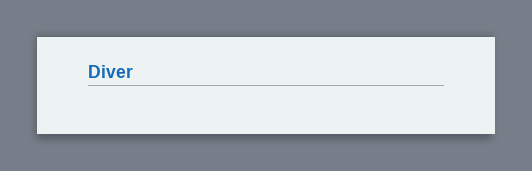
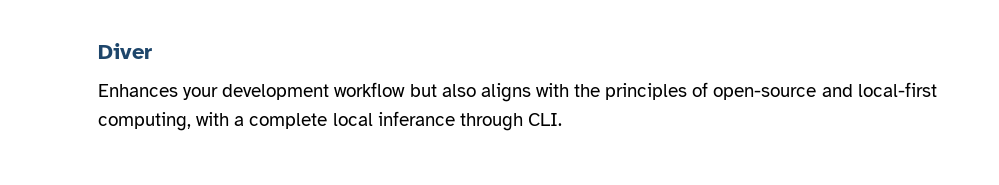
(133, 71) none -> [98,82,937,102] [98,111,562,131] // Enhances your development workflow but also aligns with the principles of open-source and local-first computing, with a complete local inferance through CLI.

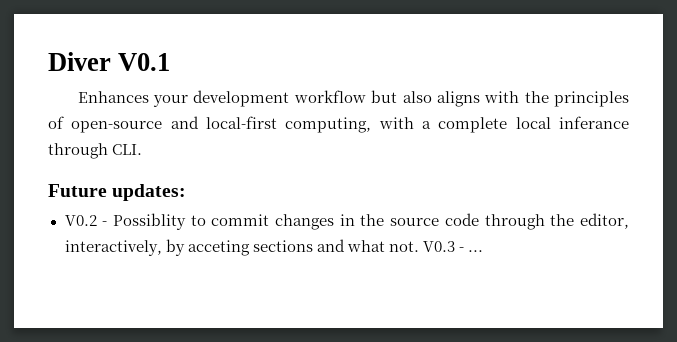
(152, 51) none -> [118,53,171,71] V0.1
(562, 119) none -> [48,184,187,201] [64,213,629,230] [64,239,483,256] // Future updates: // V0.2 - Possiblity to commit changes in the source code through the editor, interactively, by acceting sections and what not. V0.3 - ...

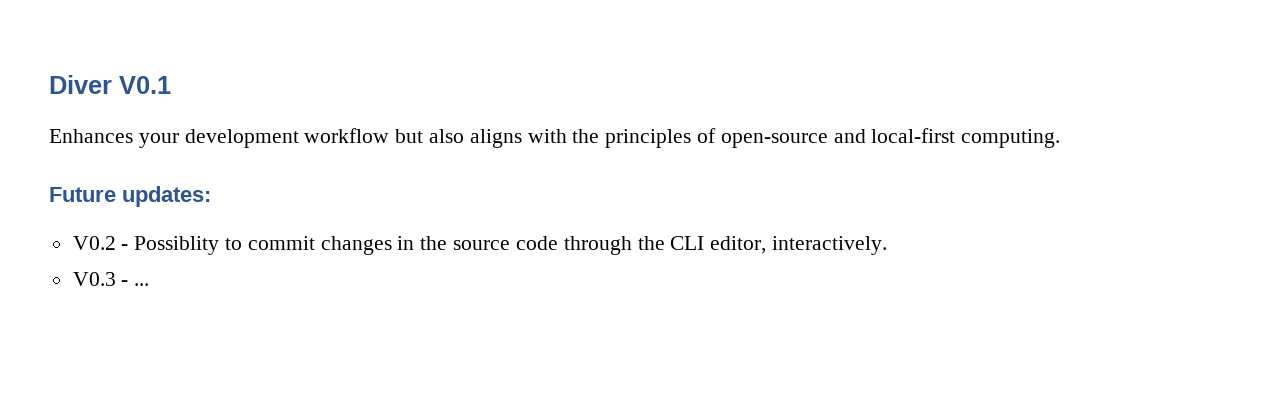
[285,116,630,133] [48,143,143,159] computing, with a complete local inferance through CLI. -> [961,129,1061,148] computing.
[579,213,629,229] [64,239,419,256] editor, interactively, by acceting sections and what not. -> [670,236,887,255] CLI editor, interactively. //

